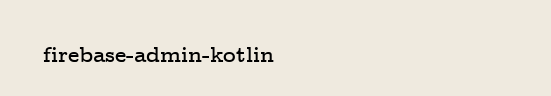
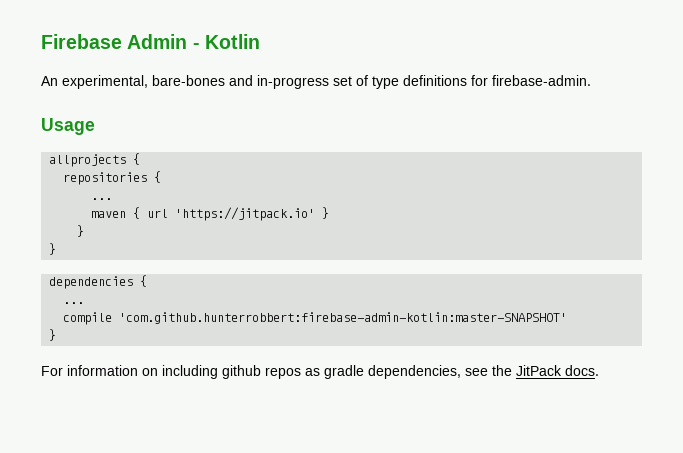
[43,47,274,62] firebase-admin-kotlin -> [41,34,260,49] [41,75,591,89] [41,118,95,135] [49,153,141,167] [63,171,162,185] [91,198,113,200] [91,207,330,221] [77,225,85,237] [49,243,57,255] [49,275,148,289] [63,302,85,304] [63,312,568,325] [49,329,57,341] [41,365,599,379] Firebase Admin - Kotlin // An experimental, bare-bones and in-progress set of type definitions for firebase-admin. // Usage // allprojects { // repositories { // ... // maven { url 'https://jitpack.io' } // } // } // dependencies { // ... // compile 'com.github.hunterrobbert:firebase-admin-kotlin:master-SNAPSHOT' // } // For information on including github repos as gradle dependencies, see the JitPack docs.

